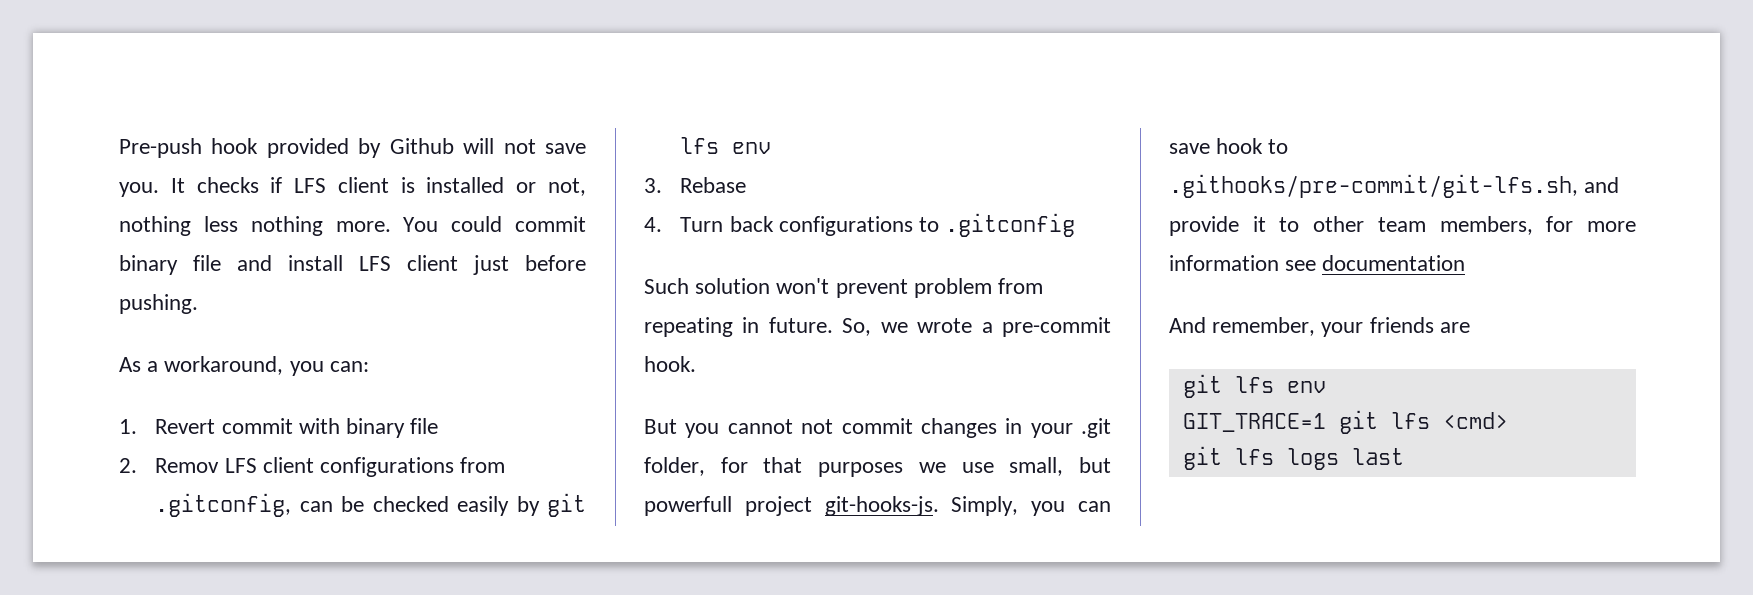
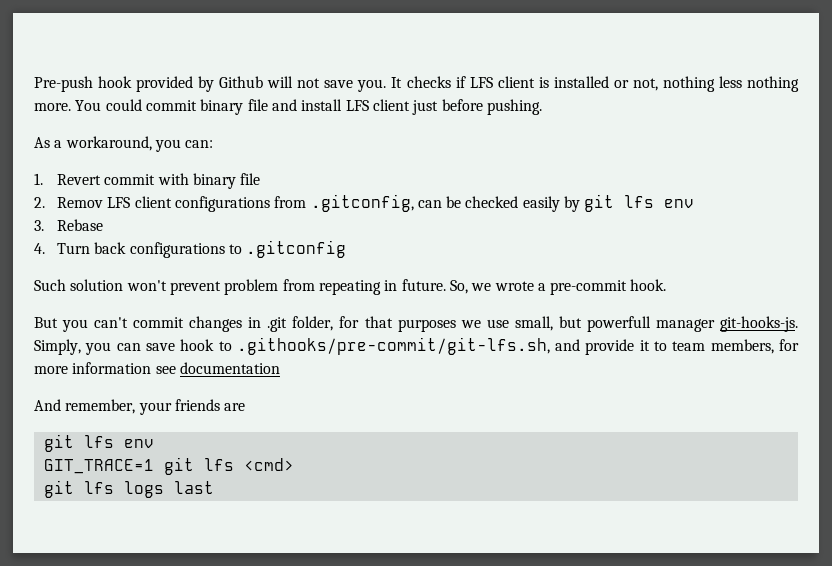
[727,419,834,434] cannot not -> [94,317,129,328] can't
[1030,423,1073,438] your -> (262, 322) none
[744,496,812,516] project -> [655,319,715,332] manager
[1313,216,1365,232] other -> (668, 346) none

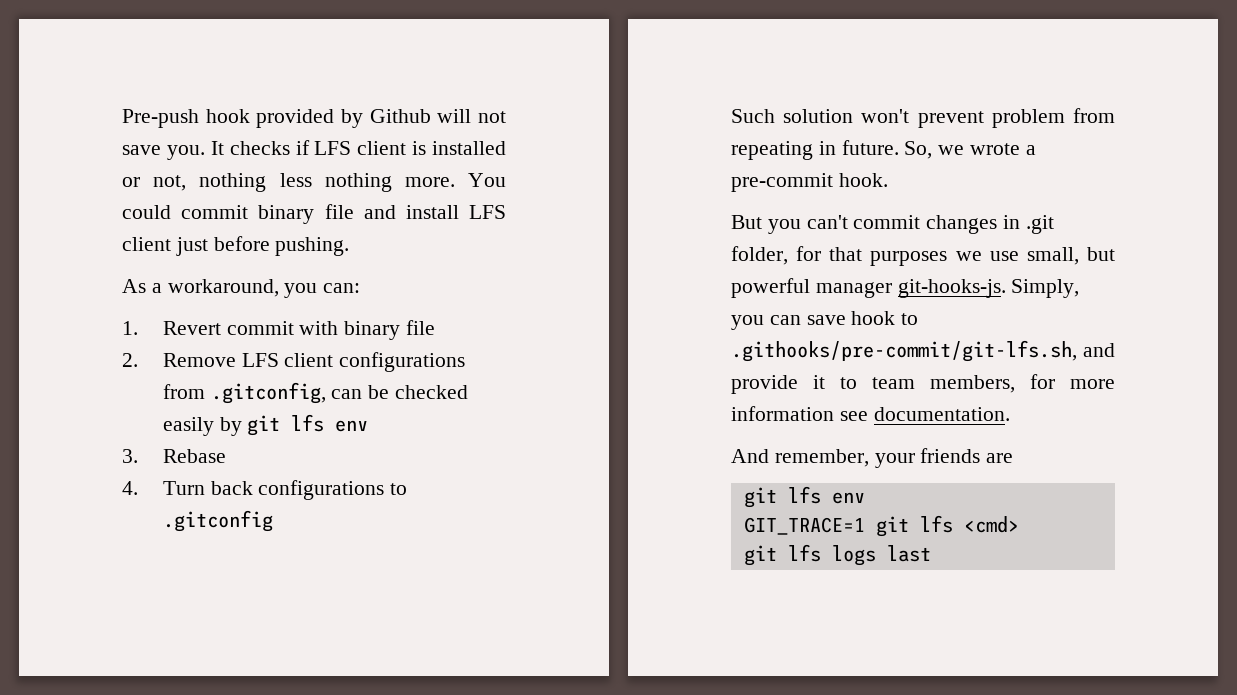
[56,197,103,208] Remov -> [162,353,236,367] Remove
[586,316,651,332] powerfull -> [731,278,810,298] powerful
[179,362,280,374] documentation -> [873,407,1010,421] documentation.

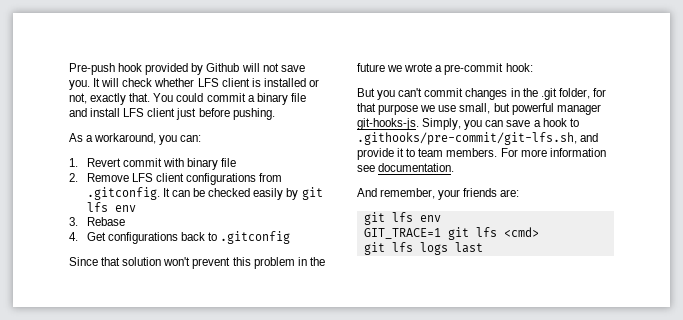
[229,140,310,155] checks if -> [101,78,195,87] will check whether
[199,173,455,192] nothing less nothing more. -> [90,93,151,105] exactly that.
(249, 212) none -> [247,95,255,102] a
[210,382,326,404] .gitconfig, -> [86,187,170,200] .gitconfig. It
[162,480,385,500] Turn back configurations -> [86,232,206,244] Get configurations back
[731,109,775,123] Such -> [69,257,121,266] Since that
[991,108,1115,128] [731,140,933,160] problem from repeating in future. So, -> [232,257,325,269] [357,63,385,72] this problem in the future
[838,173,888,187] hook. -> [505,63,533,72] hook:
(1021, 222) none -> [522,88,538,97] the
[870,251,948,266] purposes -> [378,104,419,115] purpose
(846, 320) none -> [533,120,541,127] a
[930,374,1055,393] members, for -> [446,148,518,157] members. For
[986,453,1014,463] are -> [500,189,520,197] are:

